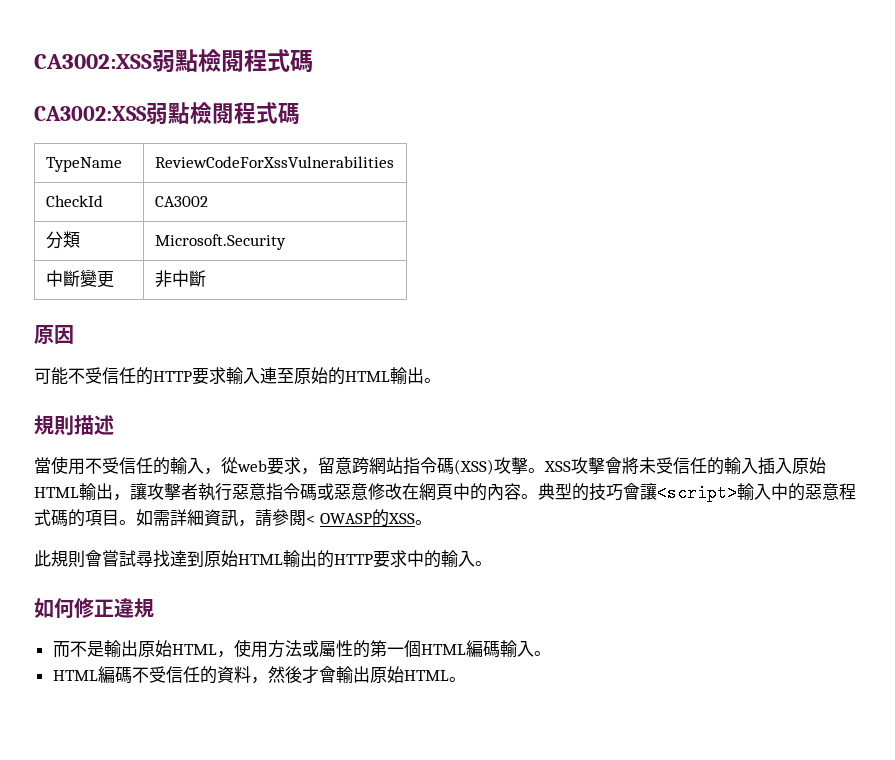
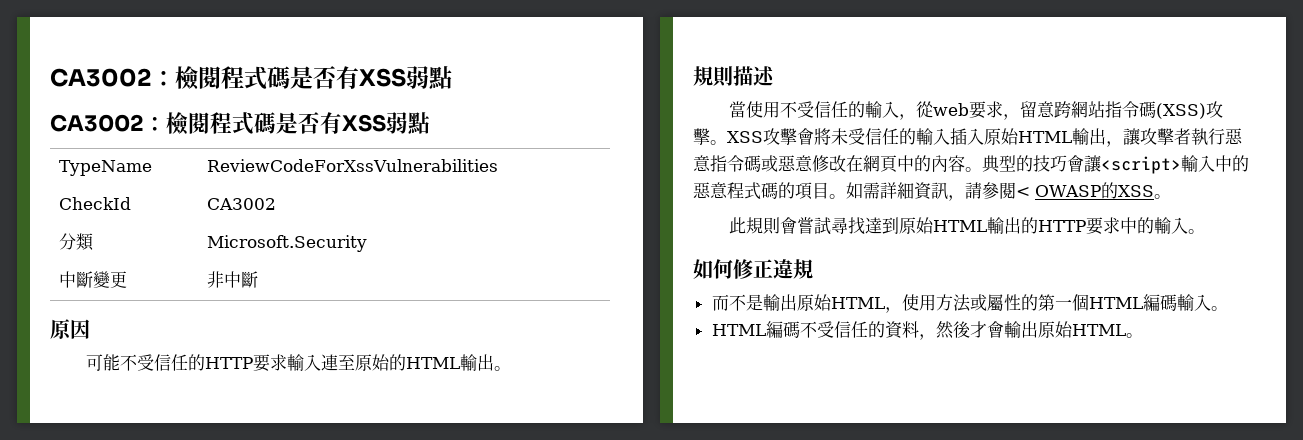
[34,49,313,73] [34,102,300,125] CA3002:XSS弱點檢閱程式碼 // CA3002:XSS弱點檢閱程式碼 -> [50,66,452,90] [50,112,430,135] CA3002：檢閱程式碼是否有XSS弱點 // CA3002：檢閱程式碼是否有XSS弱點

